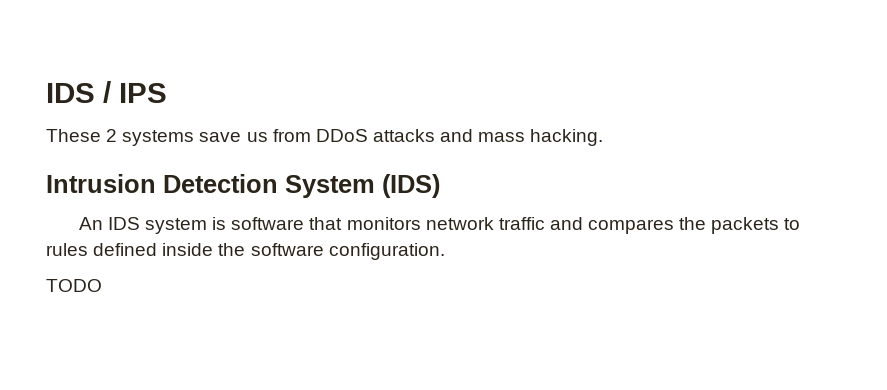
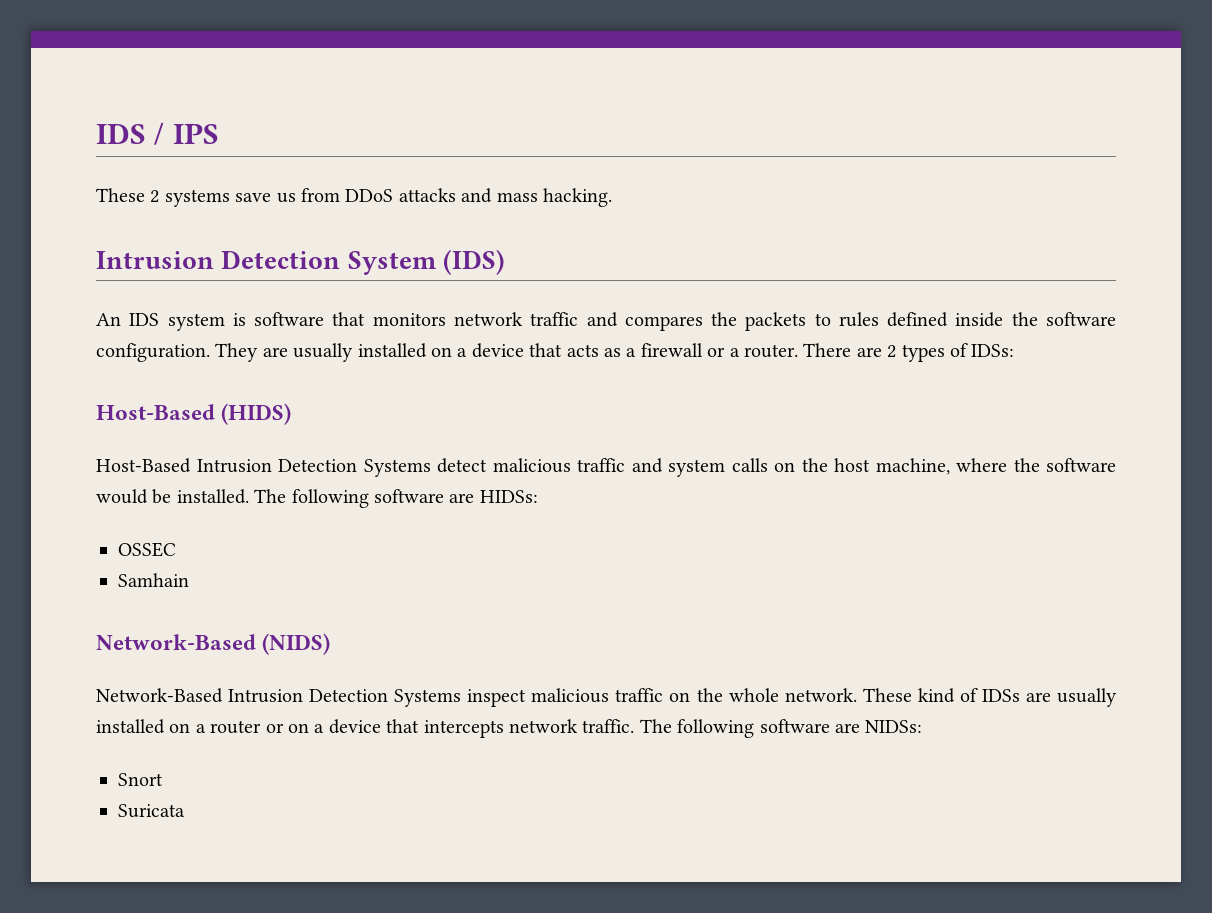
[46,279,102,292] // TODO -> [215,343,1015,362] [96,403,292,425] [96,458,1116,477] [96,489,538,508] [118,542,176,557] [118,573,189,587] [96,633,331,655] [96,688,1117,707] [96,719,923,738] [118,773,163,786] [118,804,185,818] They are usually installed on a device that acts as a firewall or a router. There are 2 types of IDSs: // Host-Based (HIDS) // Host-Based Intrusion Detection Systems detect malicious traffic and system calls on the host machine, where the software would be installed. The following software are HIDSs: // OSSEC // Samhain // Network-Based (NIDS) // Network-Based Intrusion Detection Systems inspect malicious traffic on the whole network. These kind of IDSs are usually installed on a router or on a device that intercepts network traffic. The following software are NIDSs: // Snort // Suricata

